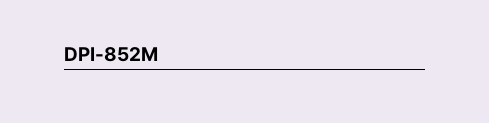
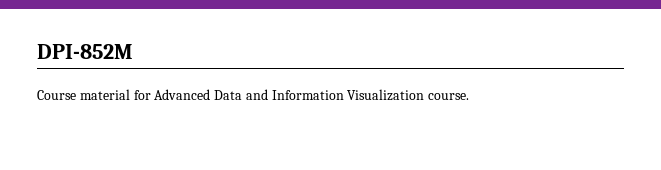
(158, 54) none -> [37,89,470,101] // Course material for Advanced Data and Information Visualization course.

